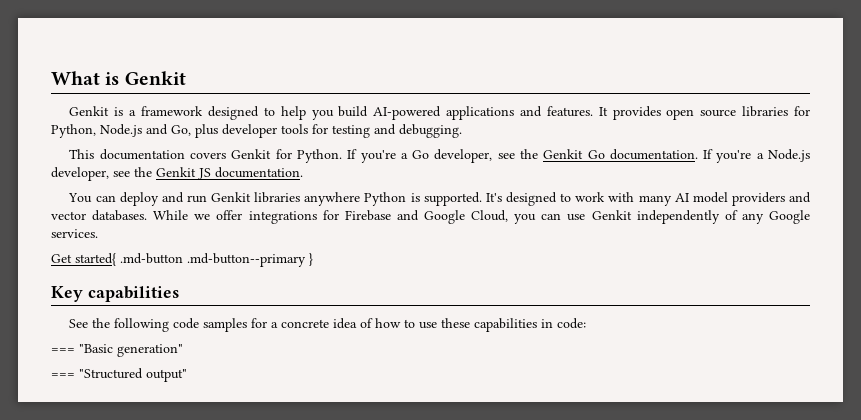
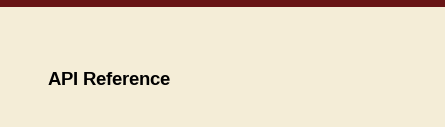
[51,71,186,85] [69,106,810,120] [51,124,462,138] [69,149,810,163] [51,167,303,181] [68,192,811,206] [51,210,810,224] [51,229,98,238] [51,253,313,267] [51,286,179,302] [69,318,587,332] [51,344,183,357] [51,368,187,382] What is Genkit // Genkit is a framework designed to help you build AI-powered applications and features. It provides open source libraries for Python, Node.js and Go, plus developer tools for testing and debugging. // This documentation covers Genkit for Python. If you're a Go developer, see the Genkit Go documentation. If you're a Node.js developer, see the Genkit JS documentation. // You can deploy and run Genkit libraries anywhere Python is supported. It's designed to work with many AI model providers and vector databases. While we offer integrations for Firebase and Google Cloud, you can use Genkit independently of any Google services. // Get started{ .md-button .md-button--primary } // Key capabilities // See the following code samples for a concrete idea of how to use these capabilities in code: // === "Basic generation" // === "Structured output" -> [48,72,170,85] API Reference

